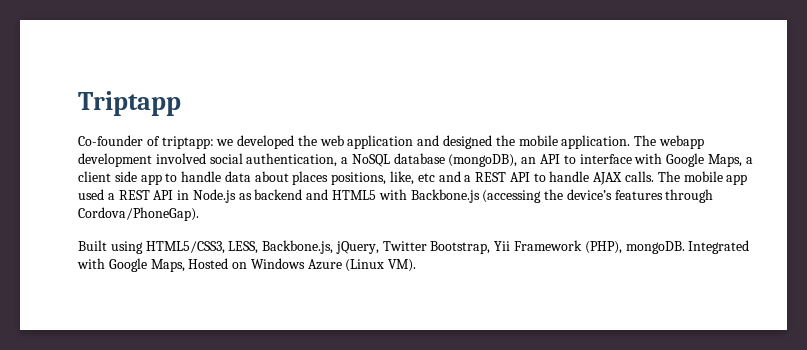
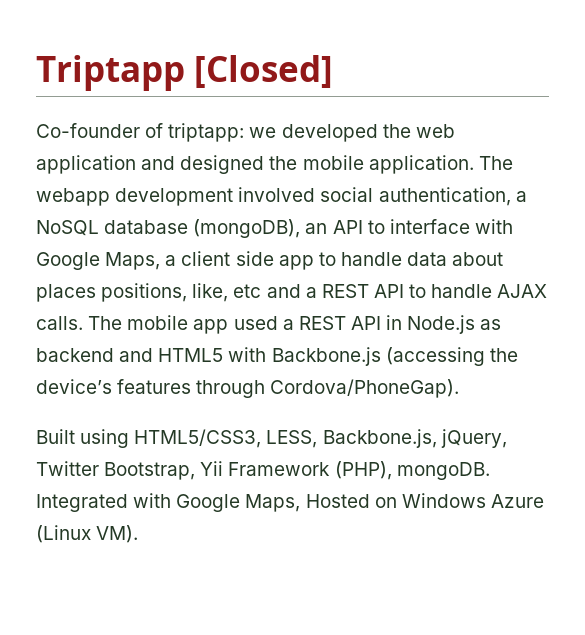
(181, 103) none -> [194,55,334,88] [Closed]

